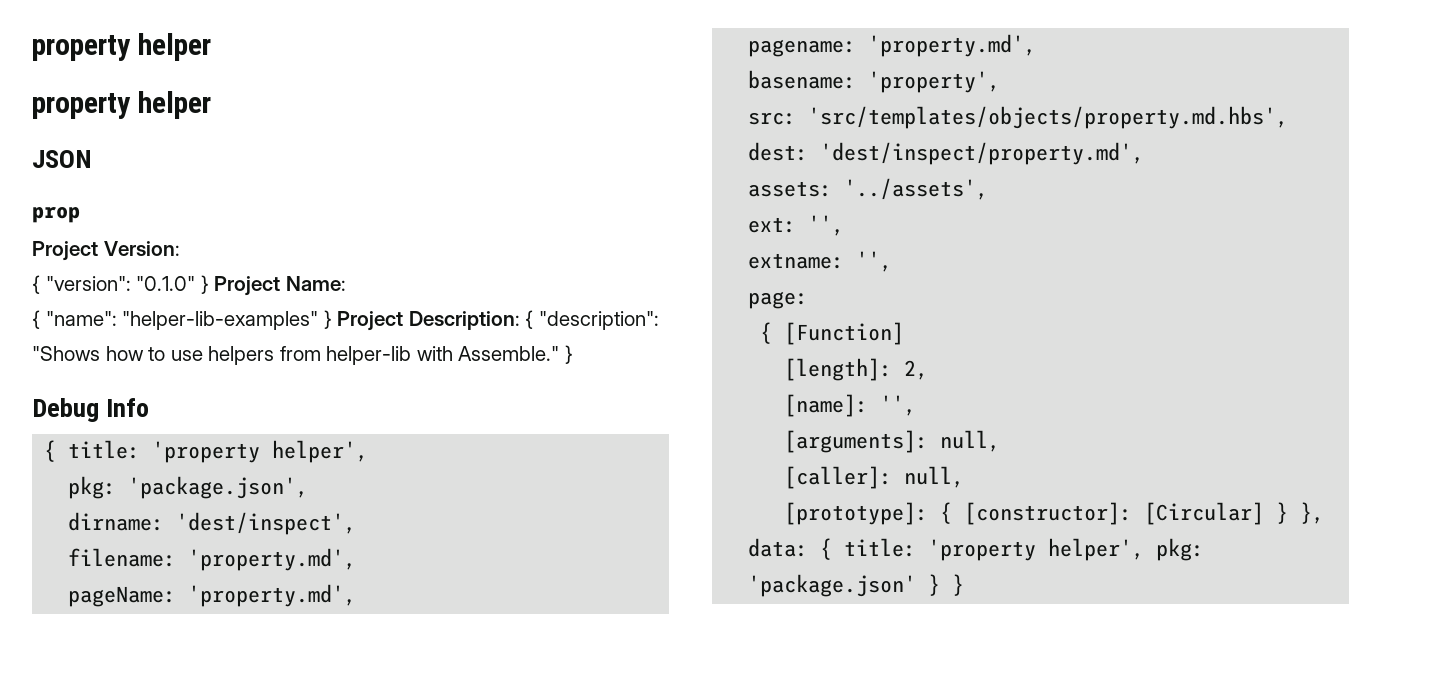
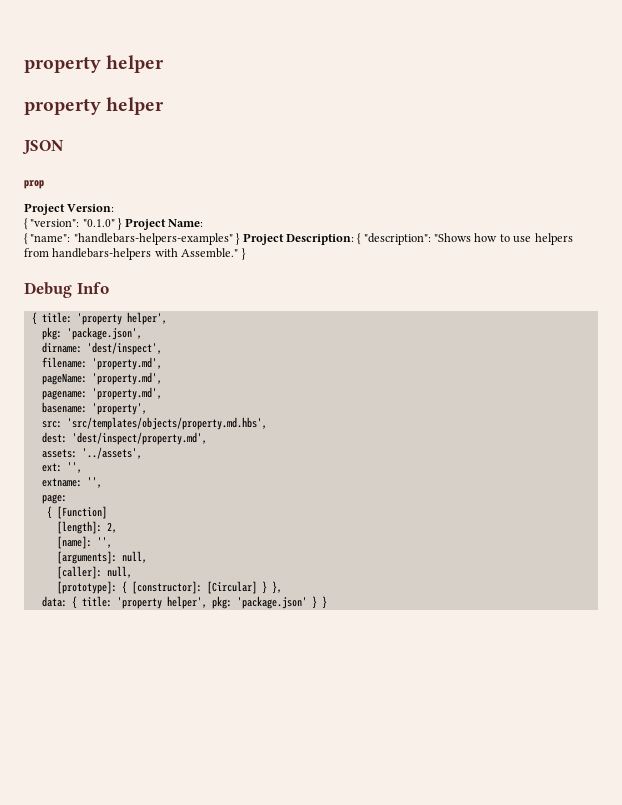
[122,311,319,330] "helper-lib-examples" -> [73,233,233,245] "handlebars-helpers-examples"
[326,346,412,365] helper-lib -> [52,248,152,260] handlebars-helpers

